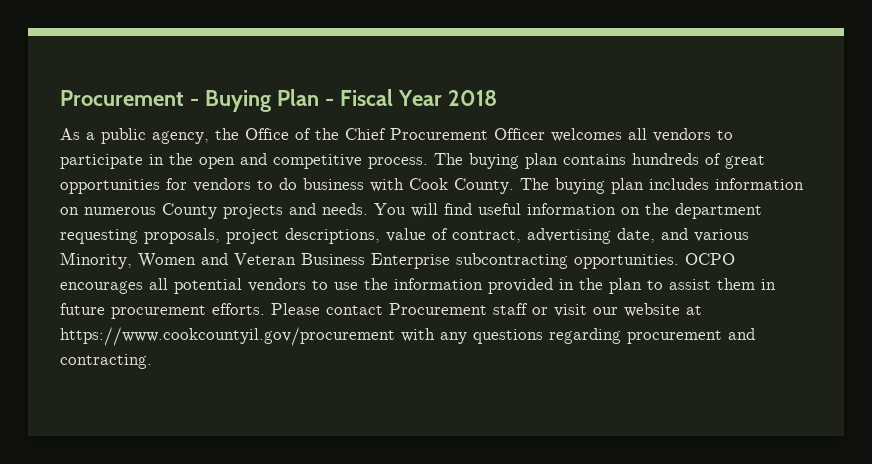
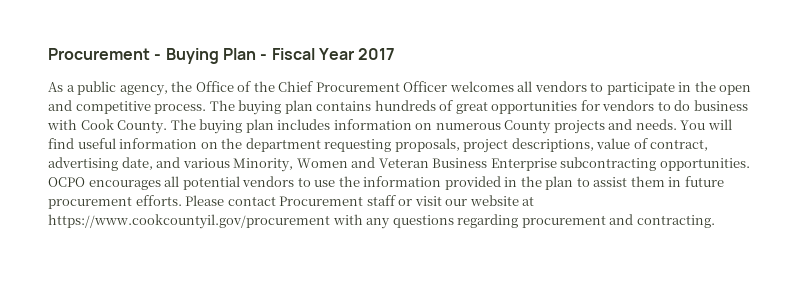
[447,90,497,106] 2018 -> [358,48,396,60] 2017

